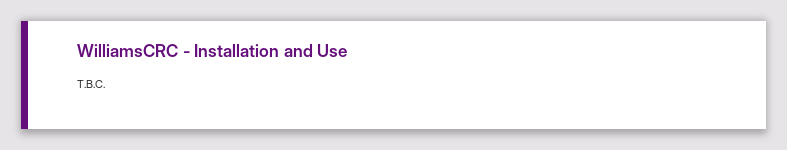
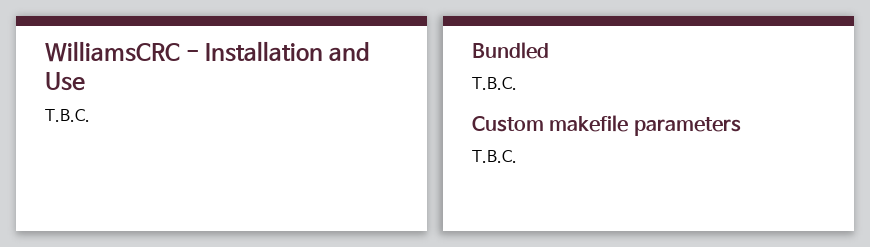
(105, 84) none -> [472,42,549,59] [472,77,517,90] [472,115,741,136] [472,150,517,163] // Bundled // T.B.C. // Custom makefile parameters // T.B.C.

